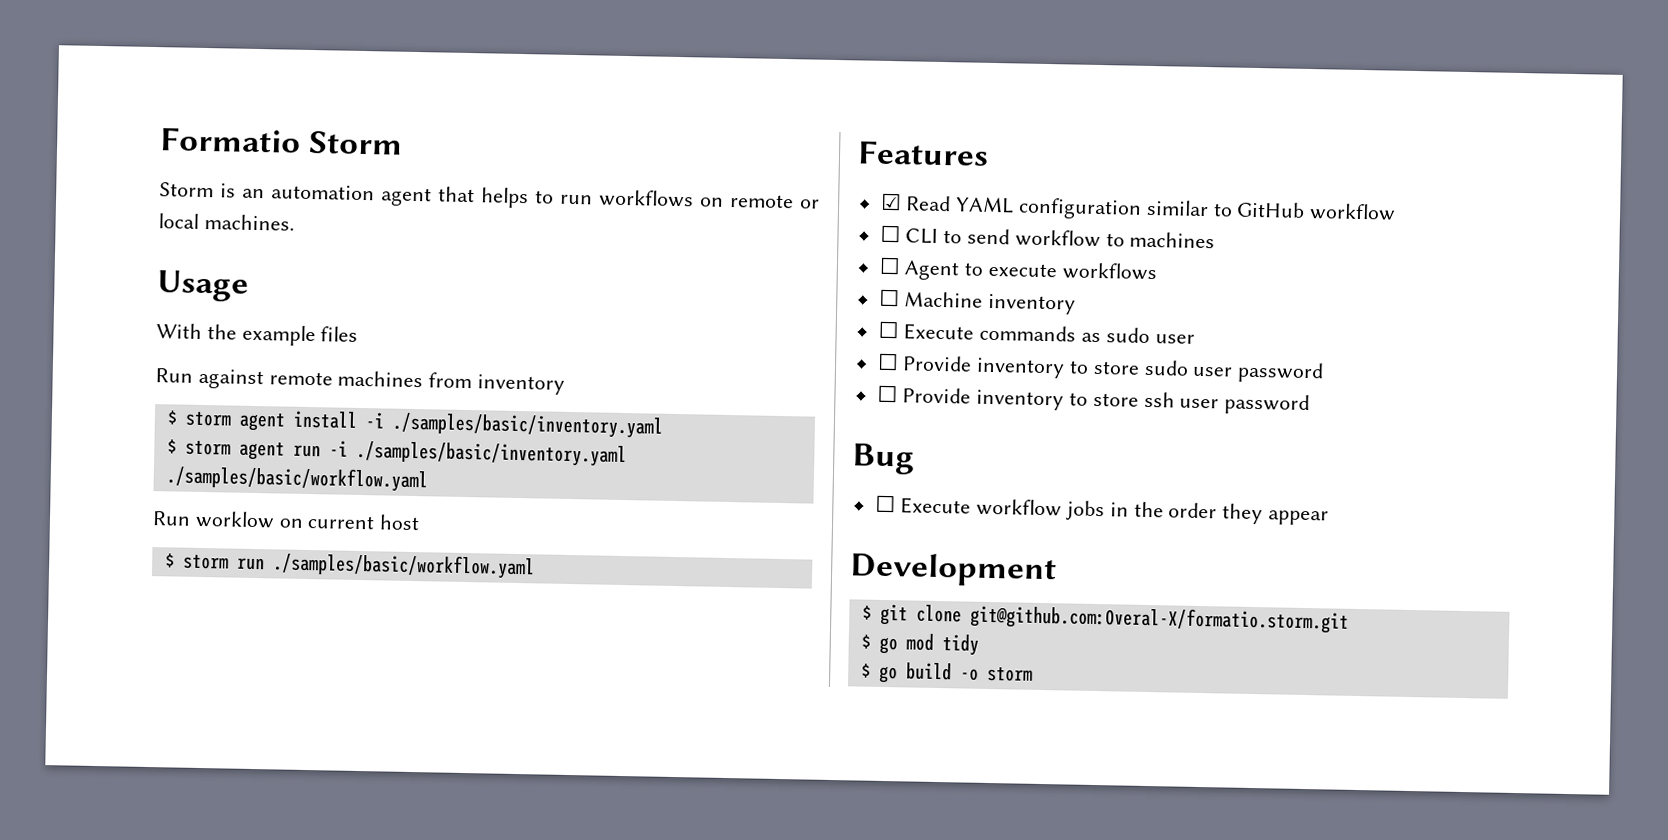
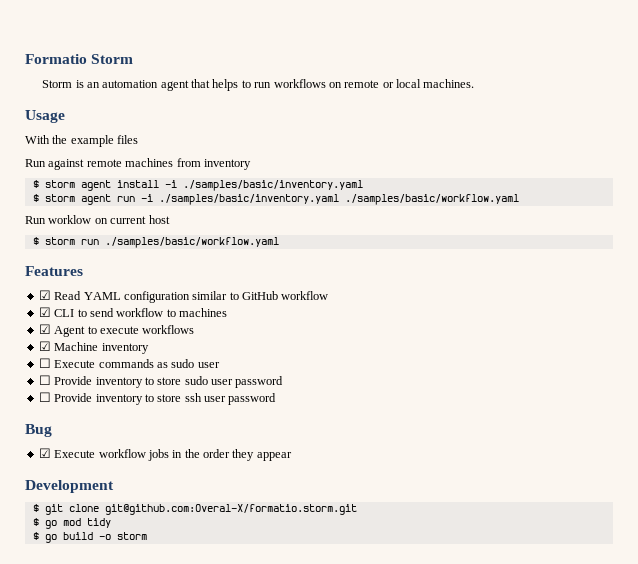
[879,224,901,243] ☐ -> [38,307,51,317] ☑
[878,256,901,275] ☐ -> [38,324,51,334] ☑
[878,288,900,307] ☐ -> [38,341,51,351] ☑
[874,494,896,513] ☐ -> [38,448,51,458] ☑

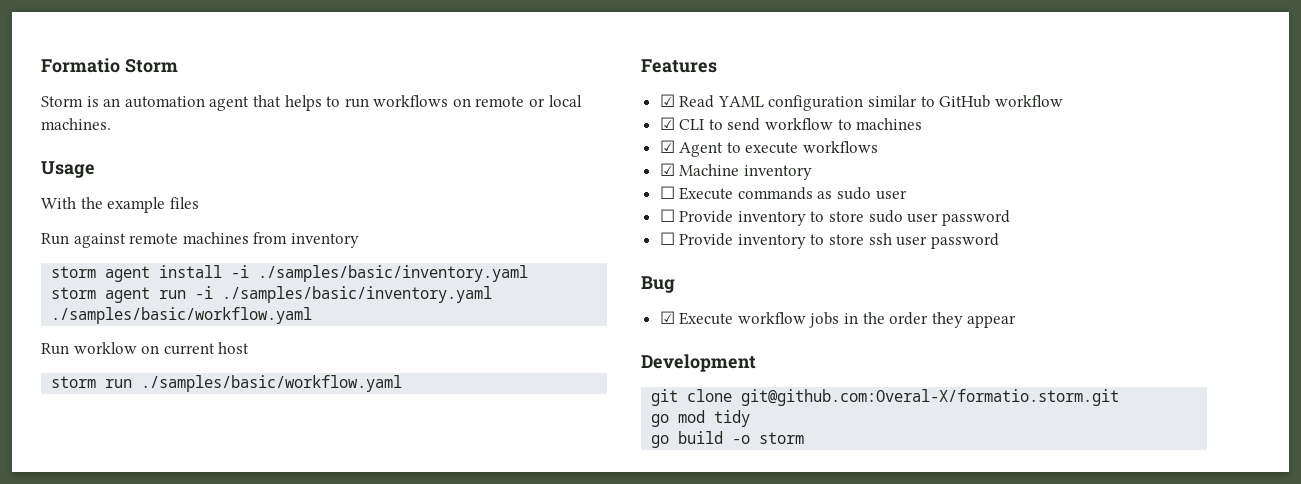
[32,180,39,188] $ -> (359, 240) none
[32,194,39,202] $ -> (529, 273) none
[32,237,39,245] $ -> (250, 348) none
[32,504,39,512] $ -> (756, 363) none
[32,518,39,526] $ -> (1120, 397) none
[32,532,39,540] $ -> (751, 418) none

